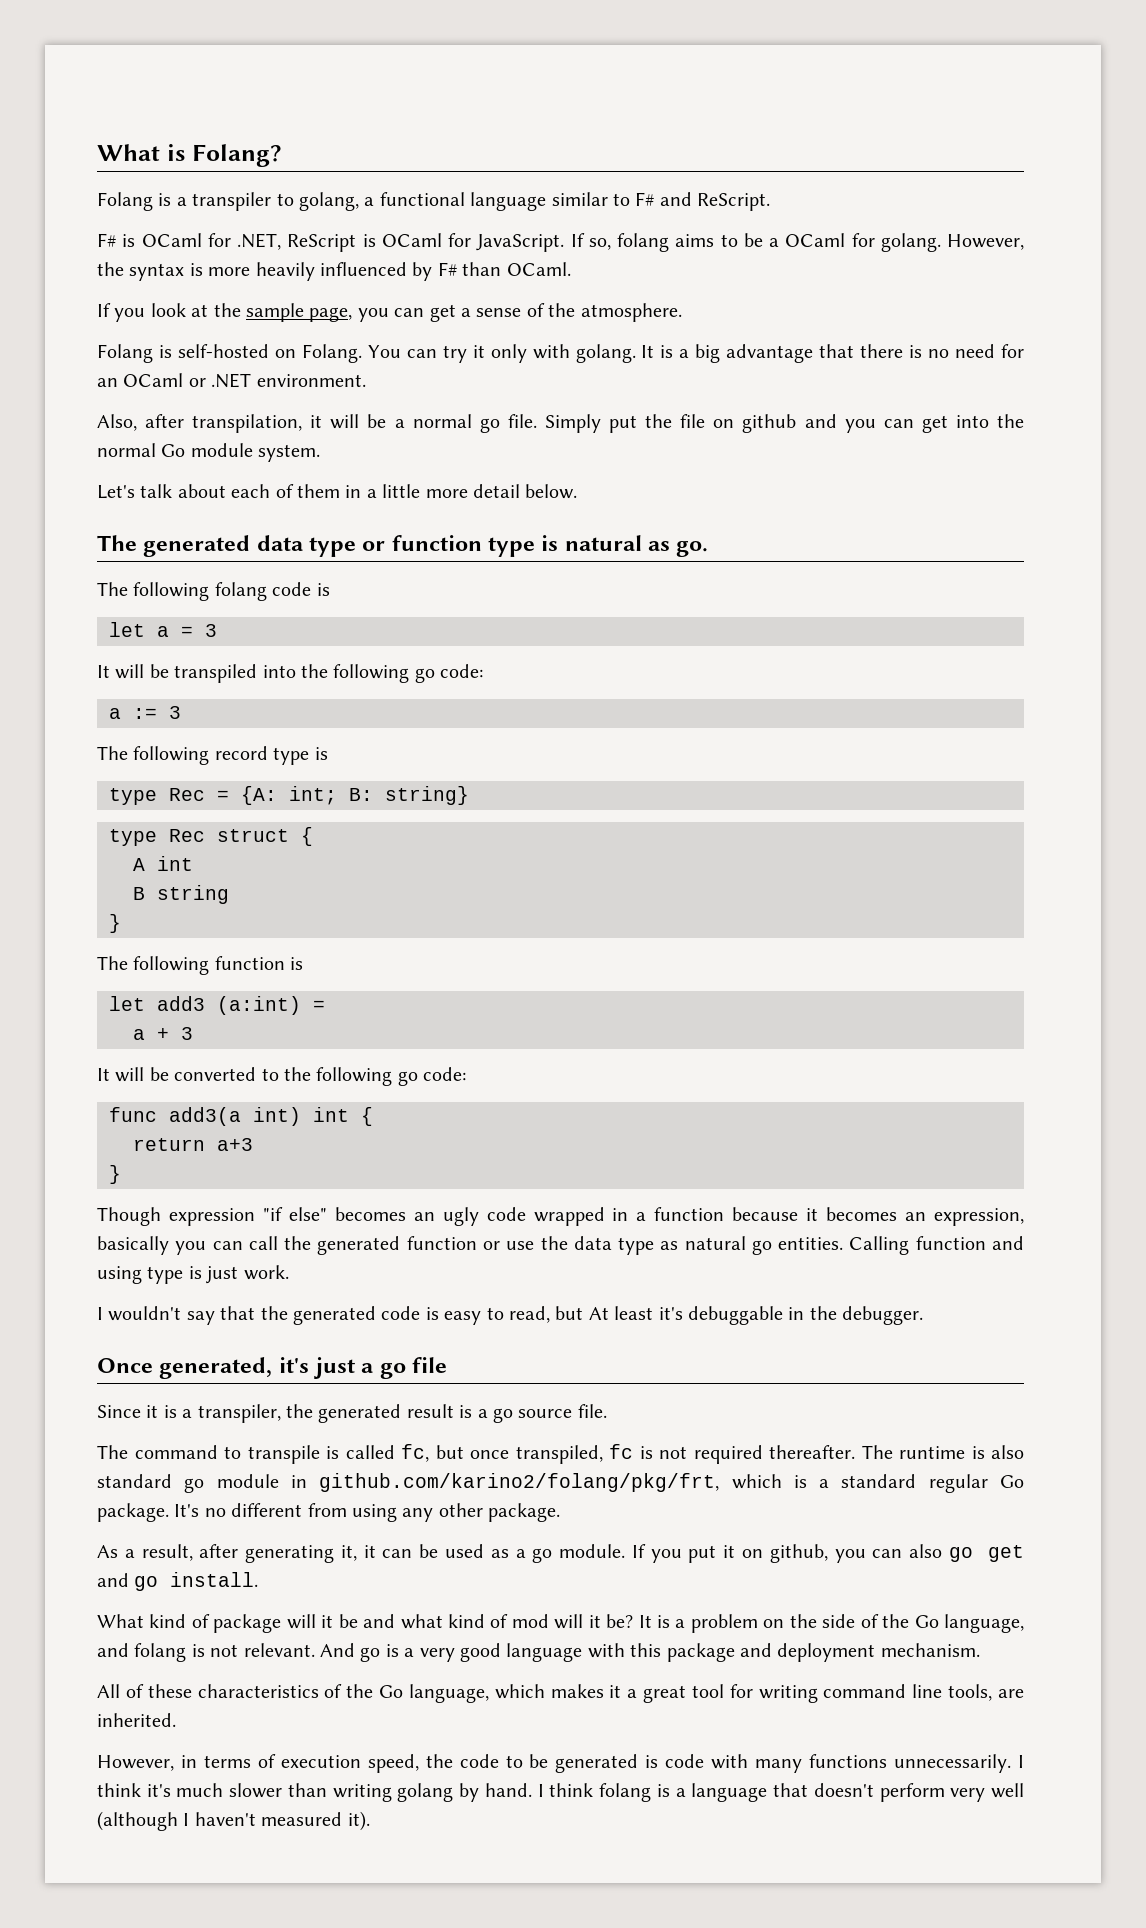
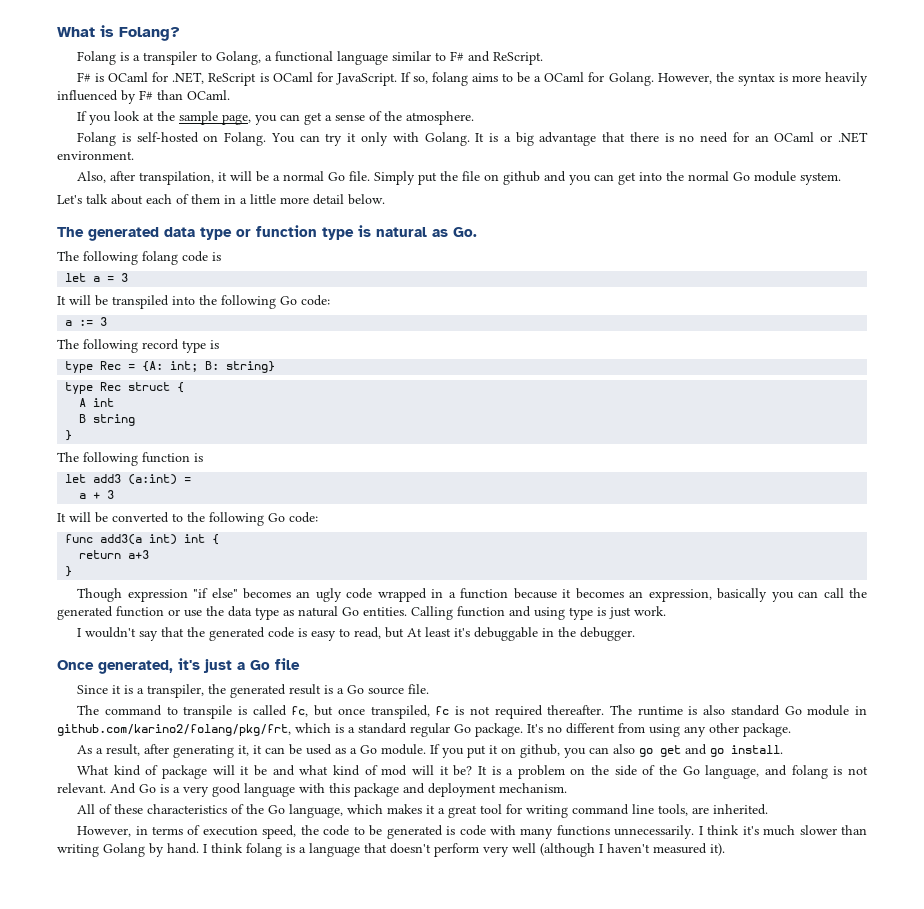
[299,192,359,211] golang, -> [216,51,262,65] Golang,
[880,233,941,252] golang. -> [608,72,654,86] Golang.
[575,344,636,363] golang. -> [424,132,470,146] Golang.
[479,418,500,433] go -> [328,172,346,181] Go
[676,541,709,557] go. -> [453,227,477,237] Go.
[414,668,435,683] go -> [280,296,297,305] Go
[397,1071,418,1086] go -> [268,513,285,522] Go
[751,1240,772,1255] go -> [342,607,359,616] Go
[379,1363,406,1379] go -> [250,660,270,670] Go
[492,1408,513,1423] go -> [347,685,365,694] Go
[184,1478,205,1493] go -> [784,706,802,715] Go
[532,1548,553,1563] go -> [360,745,378,754] Go
[360,1647,381,1662] go -> [139,784,156,793] Go
[397,1783,454,1802] golang -> [103,843,145,857] Golang

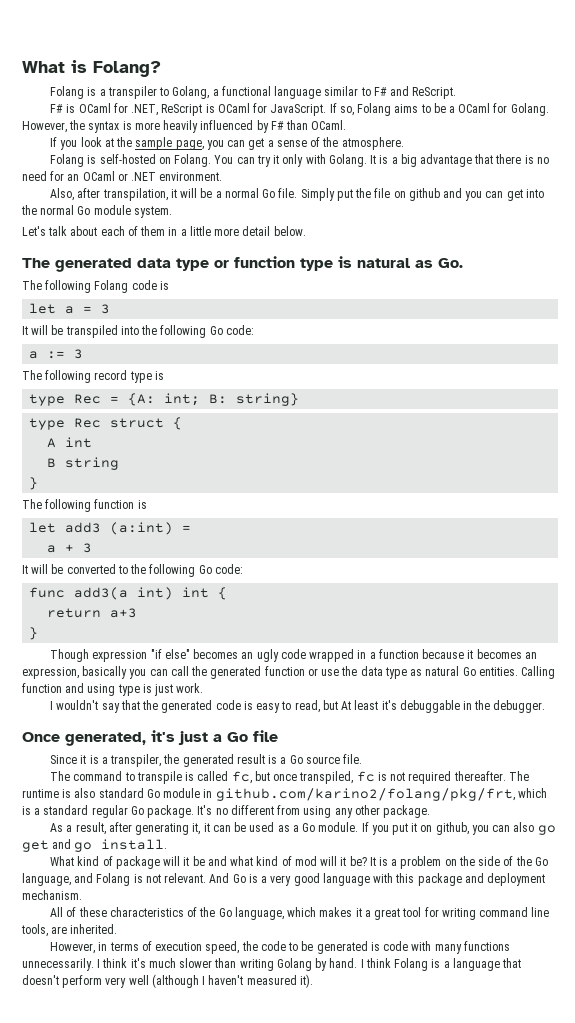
[432,72,469,86] folang -> [357,103,392,116] Folang
[142,251,178,265] folang -> [94,280,129,293] Folang
[791,765,828,779] folang -> [96,873,131,886] Folang
[246,843,282,857] folang -> [394,958,429,971] Folang

